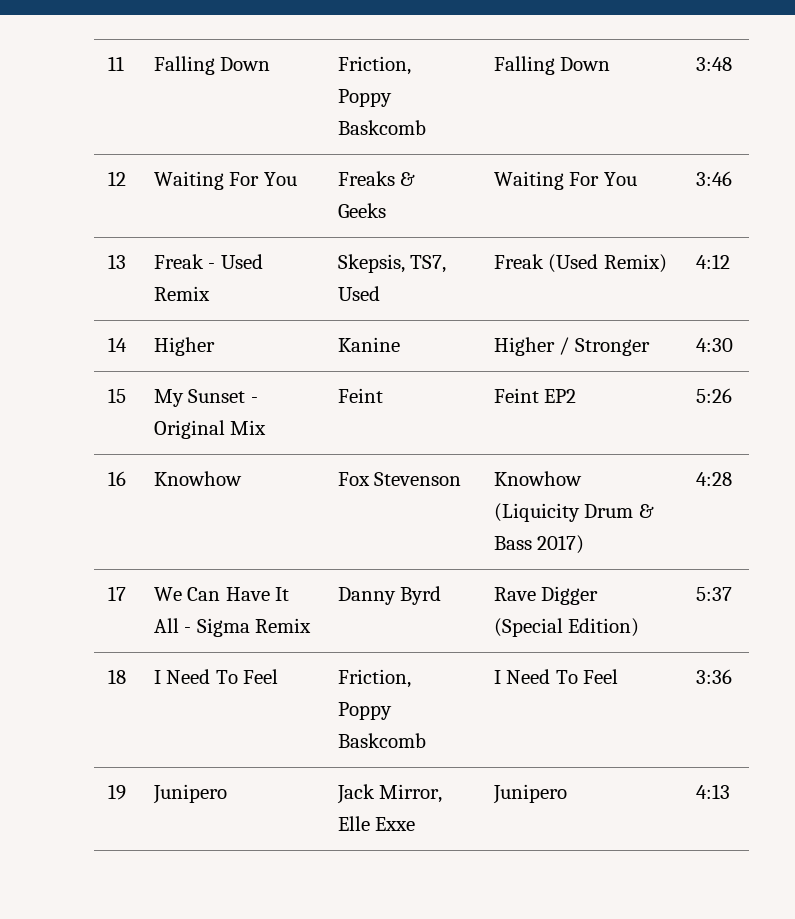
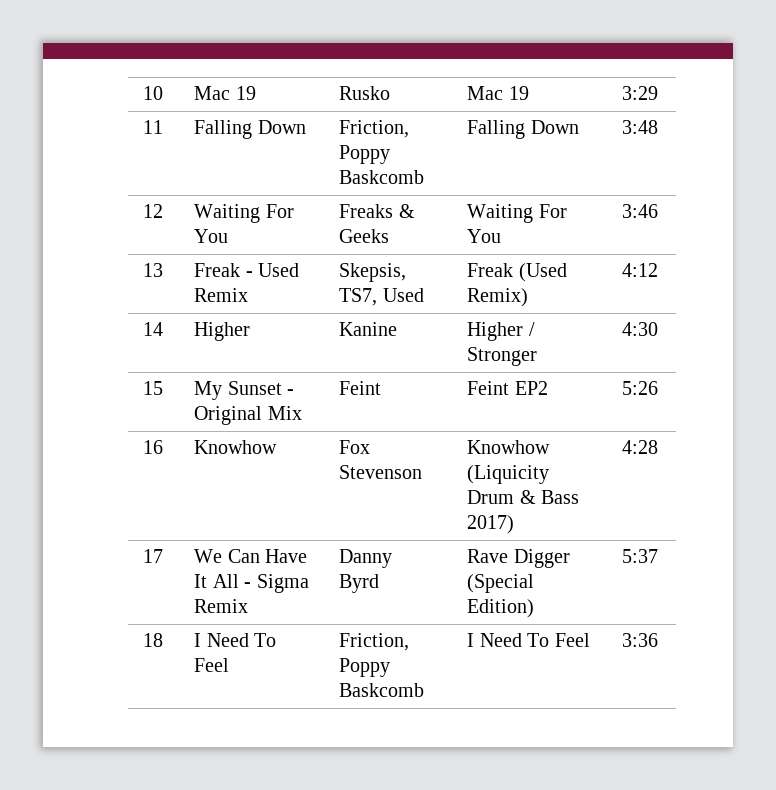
(107, 63) none -> [143,86,164,100] [194,86,256,100] [339,86,391,100] [467,86,529,100] [622,86,659,100] 10 | Mac 19 | Rusko | Mac 19 | 3:29 //
[107,784,126,800] [152,784,227,804] [336,784,443,804] [337,816,416,831] [492,784,567,804] [695,784,730,799] // 19 | Junipero | Jack Mirror, Elle Exxe | Junipero | 4:13 -> (659, 640) none

